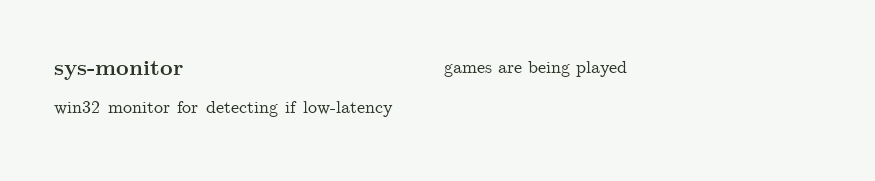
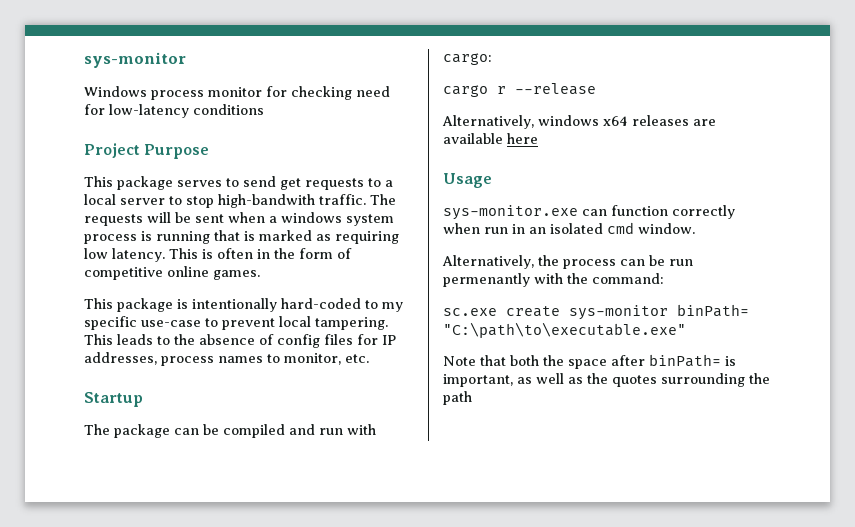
[54,101,393,117] [444,61,627,77] win32 monitor for detecting if low-latency games are being played -> [84,86,390,100] [84,104,264,118] [84,143,210,159] [84,176,393,190] [84,194,396,208] [84,212,394,226] [84,230,399,244] [84,248,352,262] [84,266,260,280] [84,298,403,312] [84,316,388,330] [84,334,396,348] [84,352,369,366] [84,392,143,407] [84,424,376,438] [443,53,492,65] [443,83,596,97] [442,115,716,129] [443,133,538,144] [443,173,492,188] [443,205,735,220] [443,222,695,234] [442,255,693,269] [443,273,664,287] [443,304,749,320] [443,322,686,338] [443,354,736,369] [443,373,770,387] [443,391,472,405] Windows process monitor for checking need for low-latency conditions // Project Purpose // This package serves to send get requests to a local server to stop high-bandwith traffic. The requests will be sent when a windows system process is running that is marked as requiring low latency. This is often in the form of competitive online games. // This package is intentionally hard-coded to my specific use-case to prevent local tampering. This leads to the absence of config files for IP addresses, process names to monitor, etc. // Startup // The package can be compiled and run with cargo: // cargo r --release // Alternatively, windows x64 releases are available here // Usage // sys-monitor.exe can function correctly when run in an isolated cmd window. // Alternatively, the process can be run permenantly with the command: // sc.exe create sys-monitor binPath= "C:\path\to\executable.exe" // Note that both the space after binPath= is important, as well as the quotes surrounding the path

